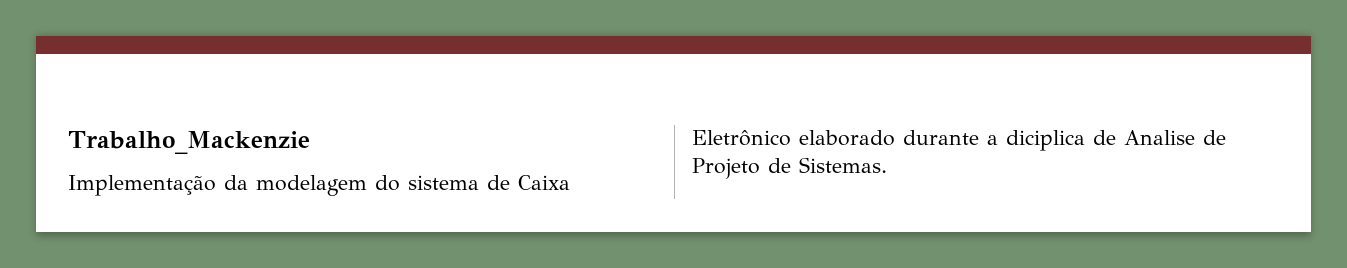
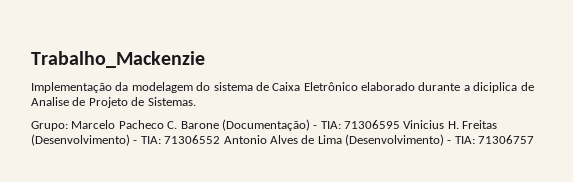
(887, 165) none -> [31,119,498,131] [31,134,535,146] // Grupo: Marcelo Pacheco C. Barone (Documentação) - TIA: 71306595 Vinicius H. Freitas (Desenvolvimento) - TIA: 71306552 Antonio Alves de Lima (Desenvolvimento) - TIA: 71306757

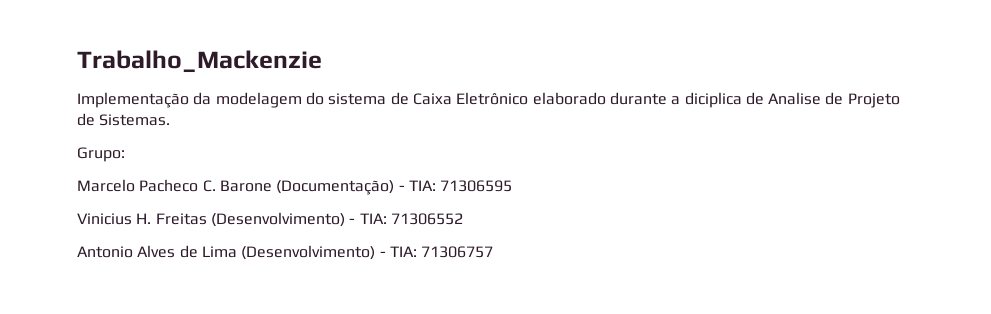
(68, 126) none -> (125, 154) //
(400, 124) none -> (513, 186) //
(221, 139) none -> (463, 219) //

